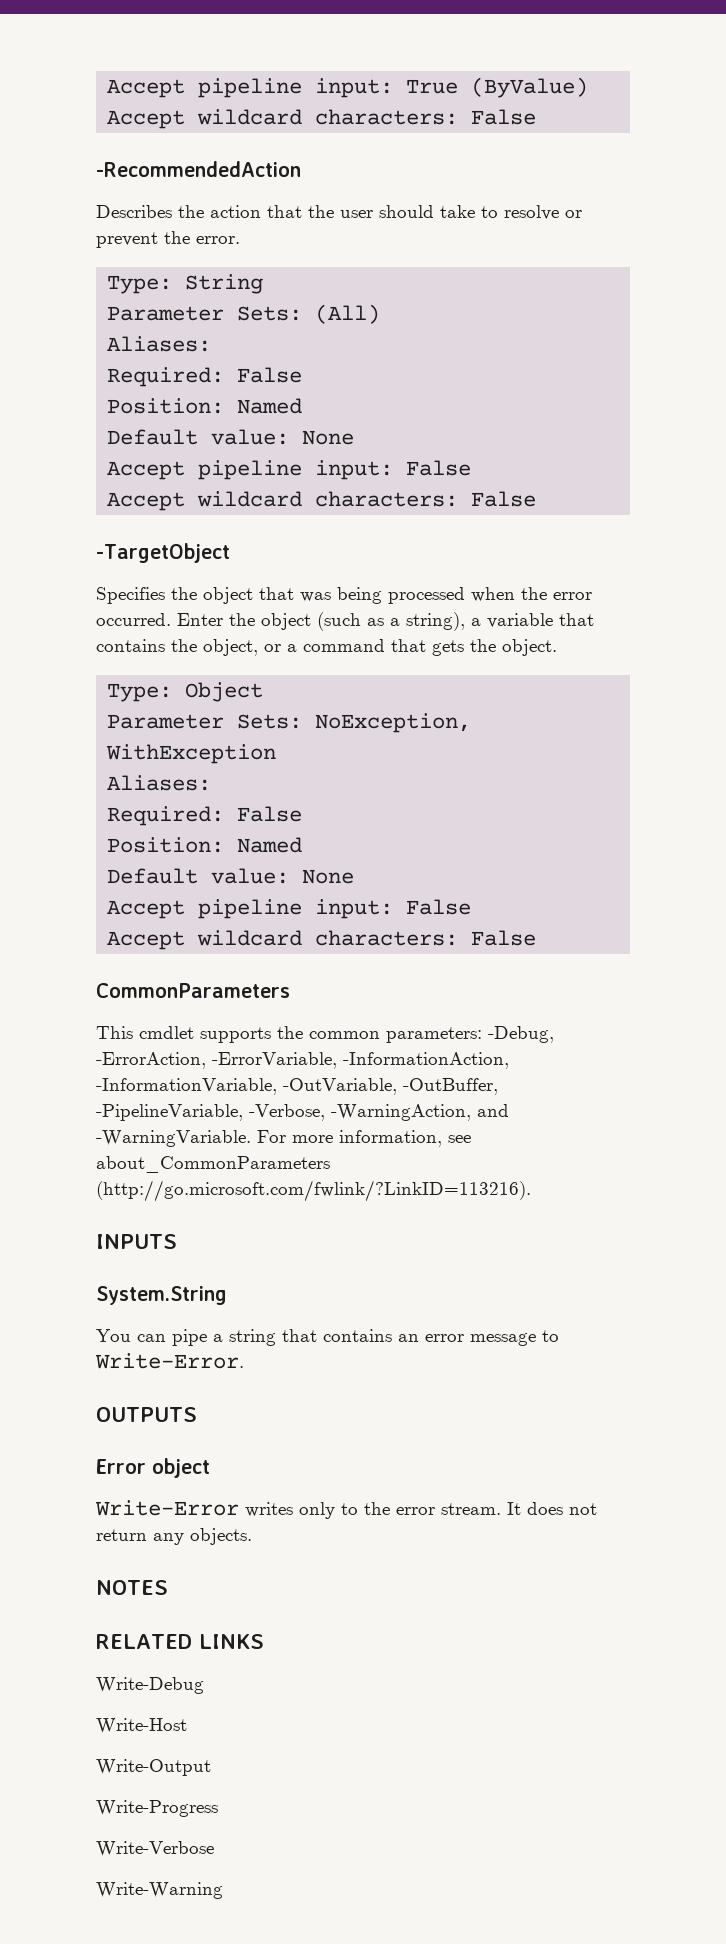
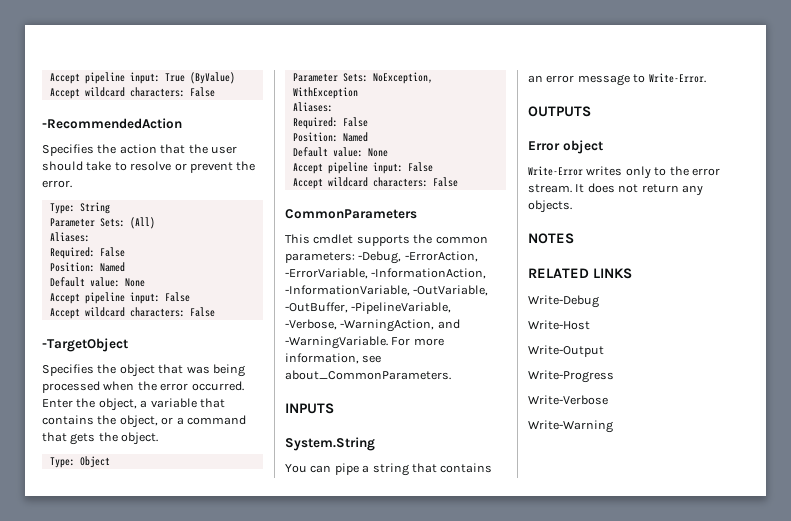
[96,205,172,218] Describes -> [42,144,94,156] Specifies
[261,612,465,631] object (such as a string), -> [98,398,137,411] object,
[96,1156,330,1173] [96,1180,531,1202] about_CommonParameters (http://go.microsoft.com/fwlink/?LinkID=113216). -> [285,370,451,380] about_CommonParameters.

